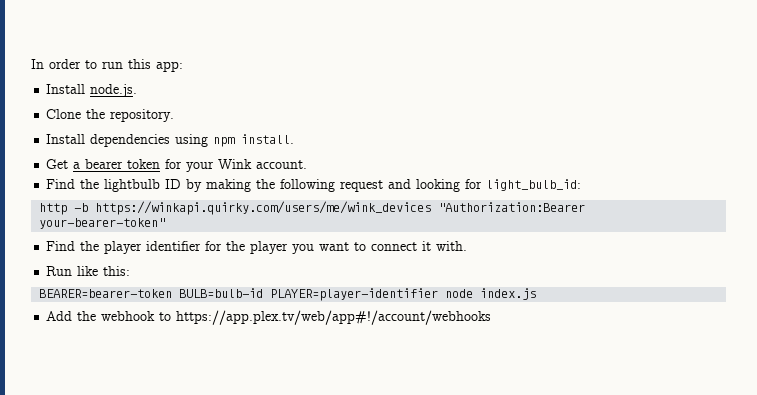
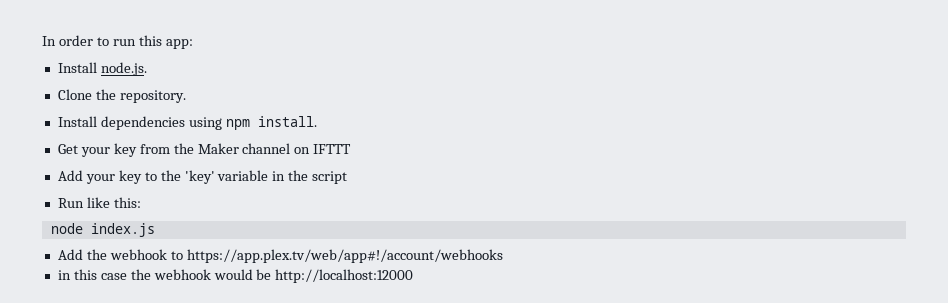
[73,159,308,172] [46,179,582,192] [39,201,586,215] [39,218,166,229] [46,241,468,254] a bearer token for your Wink account. // Find the lightbulb ID by making the following request and looking for light_bulb_id: // http -b https://winkapi.quirky.com/users/me/wink_devices "Authorization:Bearer your-bearer-token" // Find the player identifier for the player you want to connect it with. -> [80,143,352,157] [57,170,348,184] your key from the Maker channel on IFTTT // Add your key to the 'key' variable in the script
[39,288,439,301] BEARER=bearer-token BULB=bulb-id PLAYER=player-identifier -> (141, 202) none
(492, 317) none -> [57,269,414,283] // in this case the webhook would be http://localhost:12000

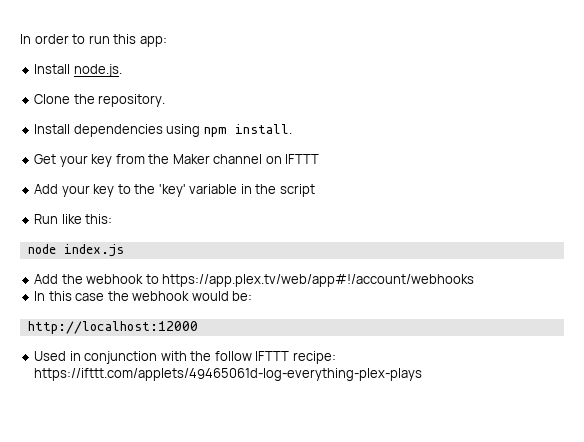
[57,270,71,280] in -> [34,291,46,301] In
[256,269,272,280] be -> [232,291,253,301] be: //
(414, 276) none -> [34,351,336,364] [34,368,423,381] // Used in conjunction with the follow IFTTT recipe: https://ifttt.com/applets/49465061d-log-everything-plex-plays

